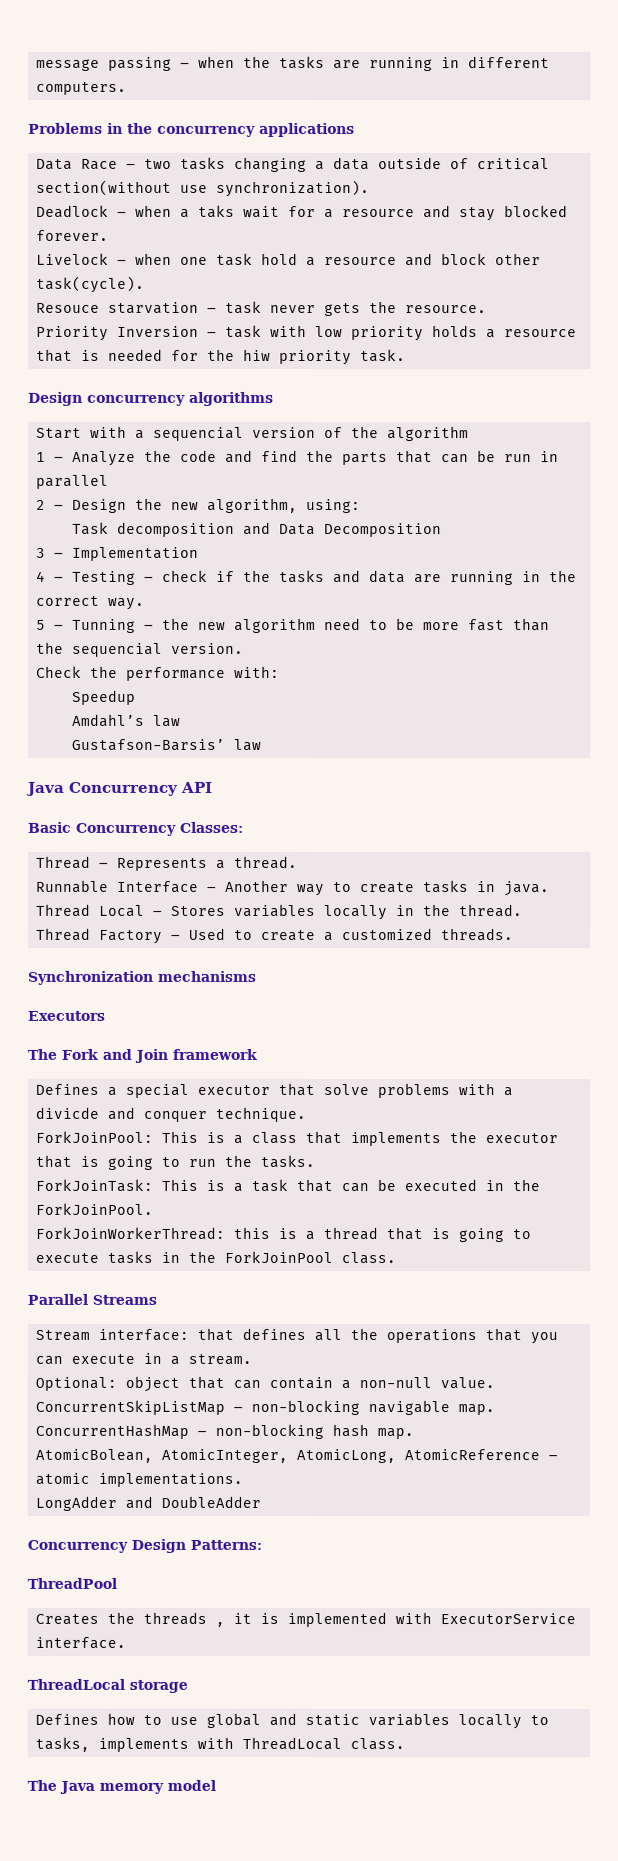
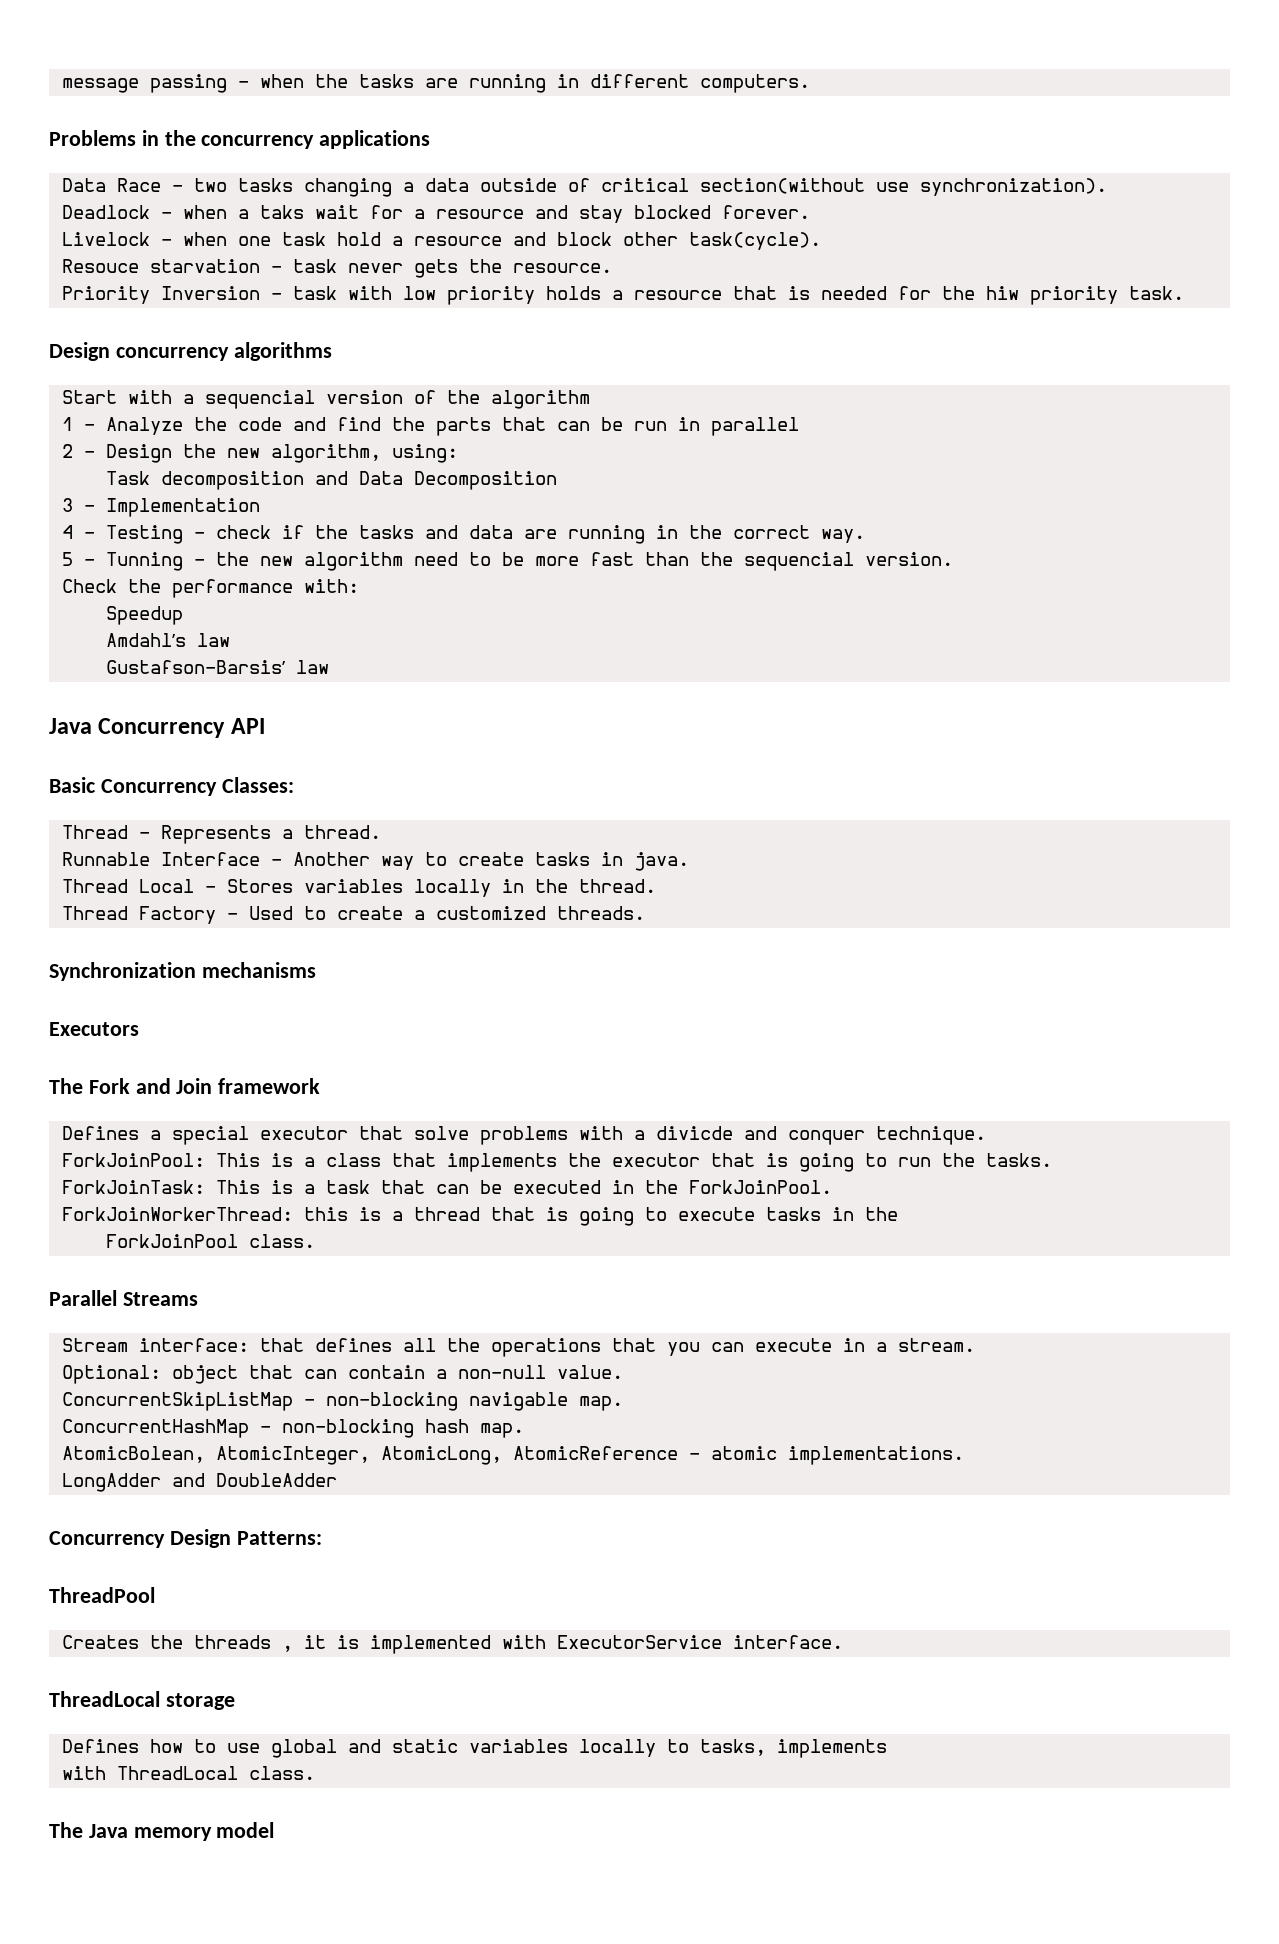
(217, 1256) none -> (898, 1214) //
(190, 1744) none -> (887, 1748) //

